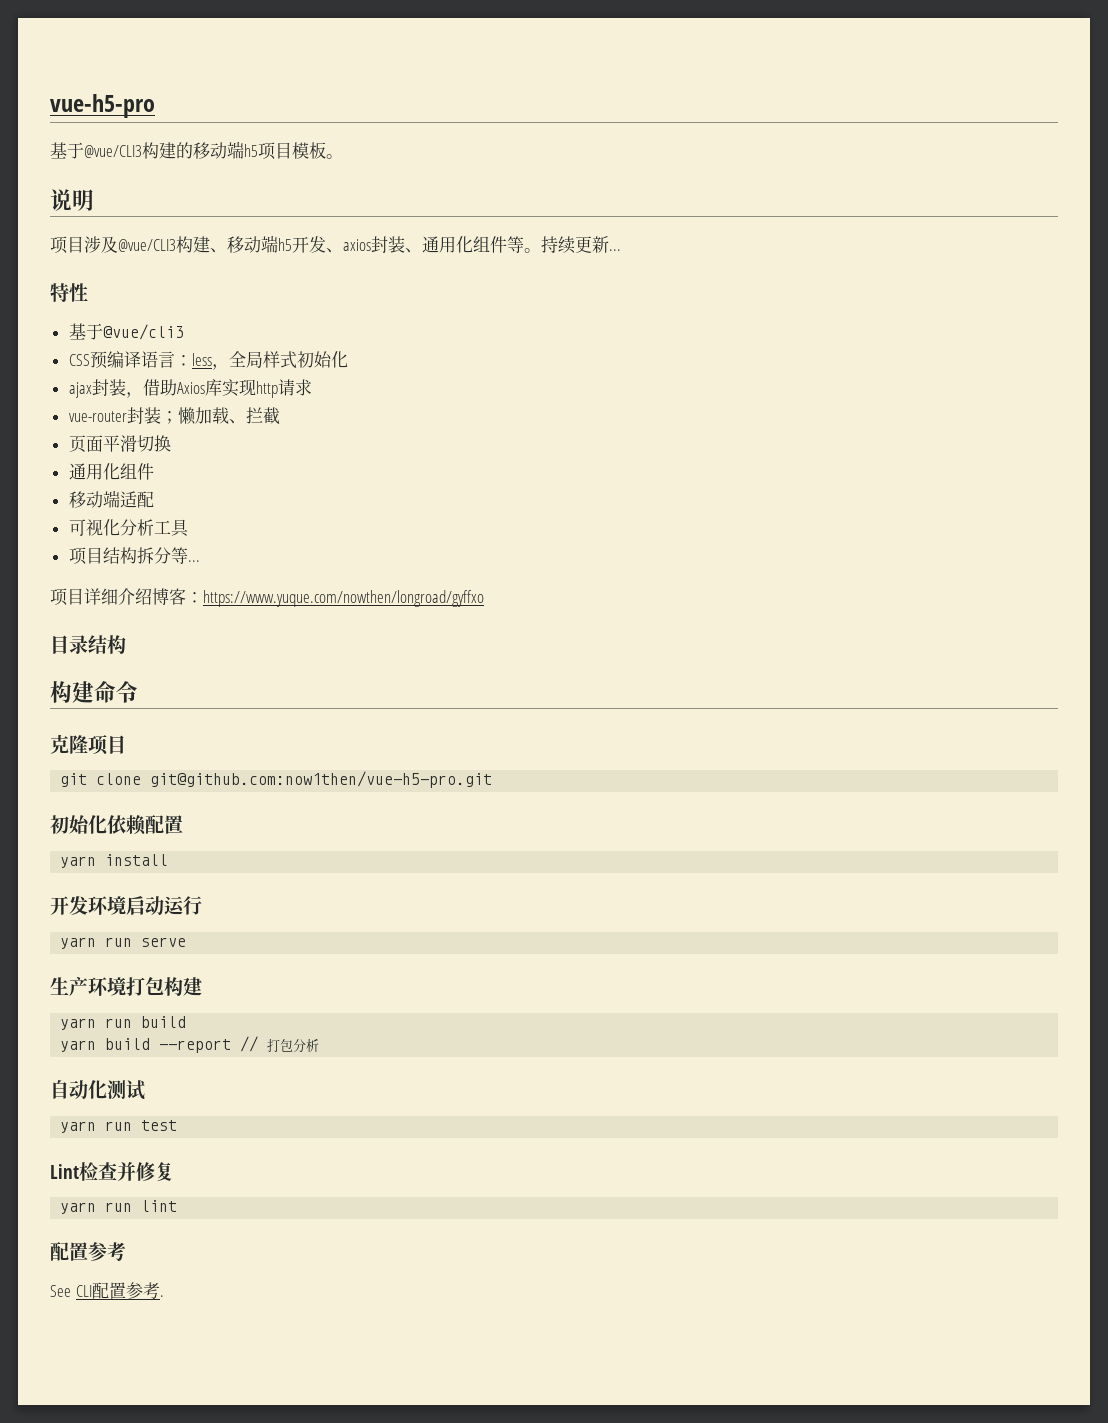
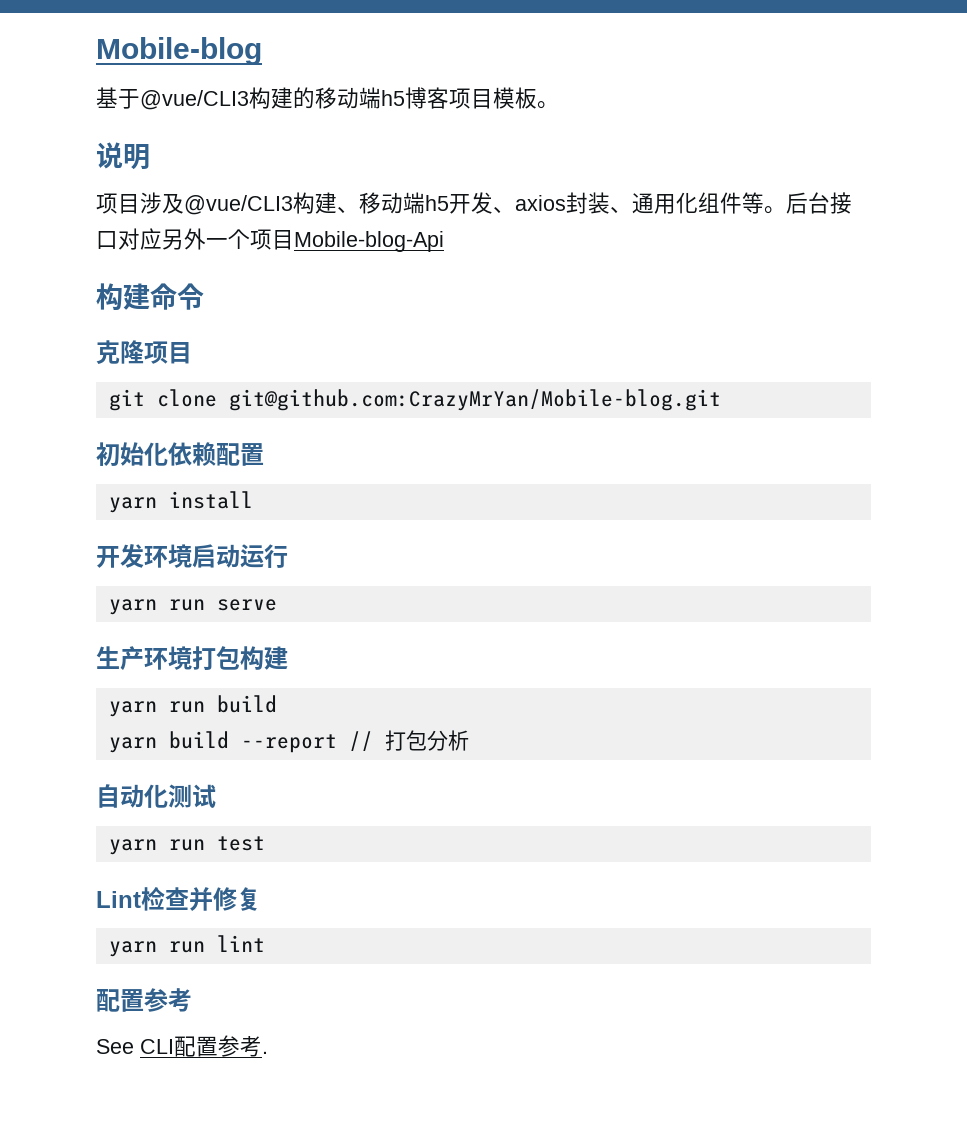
[50,94,155,118] vue-h5-pro -> [96,37,262,65] Mobile-blog
(258, 150) none -> [405,87,449,109] 博客
[541,236,621,254] [50,283,88,302] [68,323,184,340] [68,351,348,370] [68,379,312,398] [68,407,280,425] [68,435,171,453] [68,463,154,480] [68,490,154,508] [68,519,189,537] [68,547,200,565] [50,588,484,607] [50,635,126,654] 持续更新... // 特性 // 基于@vue/cli3 // CSS预编译语言：less，全局样式初始化 // ajax封装，借助Axios库实现http请求 // vue-router封装；懒加载、拦截 // 页面平滑切换 // 通用化组件 // 移动端适配 // 可视化分析工具 // 项目结构拆分等... // 项目详细介绍博客：https://www.yuque.com/nowthen/longroad/gyffxo // 目录结构 -> [786,192,852,214] [96,228,444,252] 后台接口对应另外一个项目Mobile-blog-Api
[150,771,493,788] git@github.com:now1then/vue-h5-pro.git -> [228,389,721,411] git@github.com:CrazyMrYan/Mobile-blog.git

